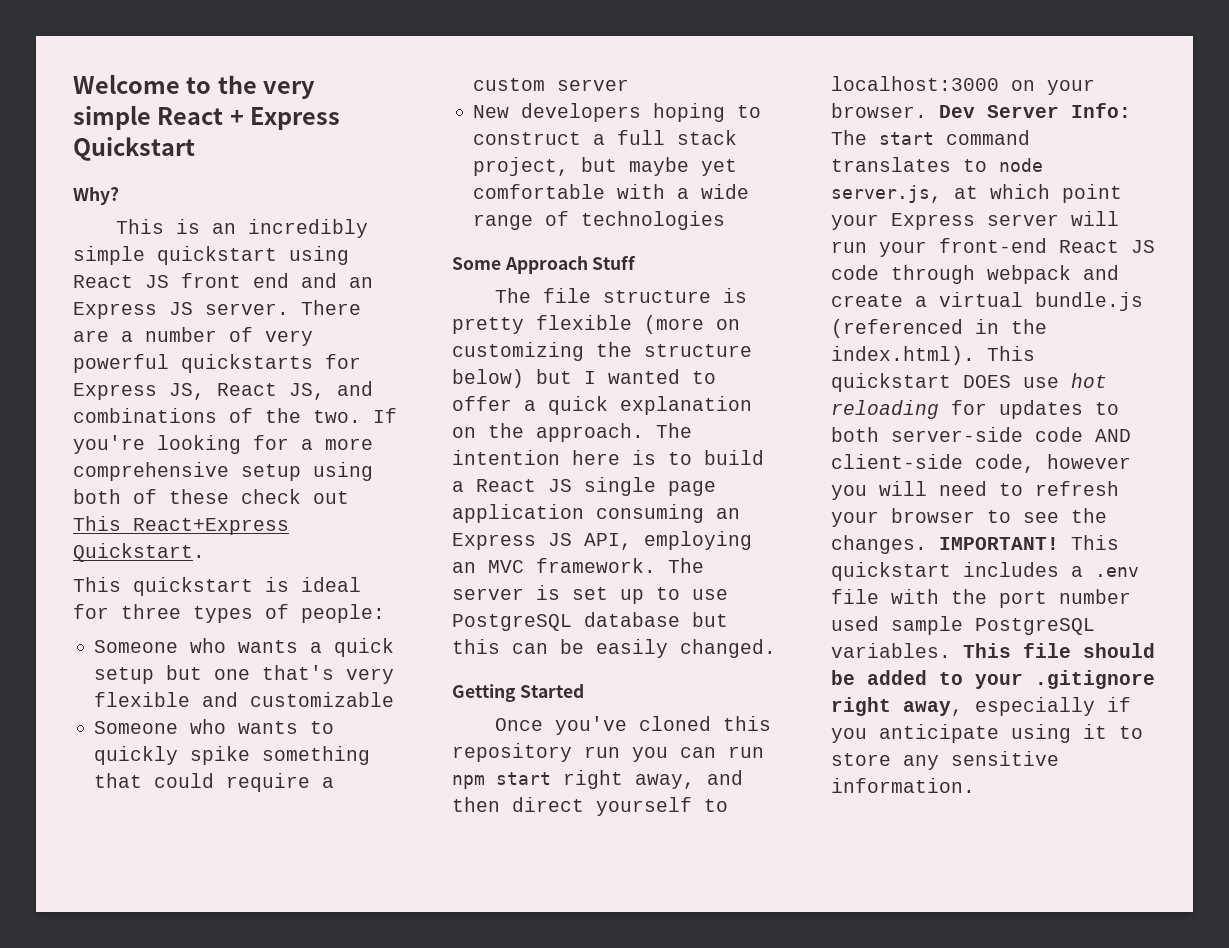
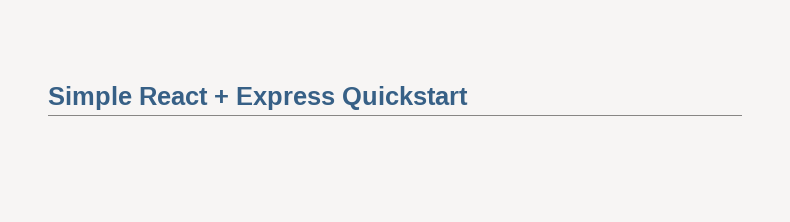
[73,74,316,99] [73,105,151,130] Welcome to the very simple -> [48,86,132,110] Simple
[73,187,119,205] [115,219,368,238] [73,246,349,265] [73,273,373,288] [73,300,361,319] [73,327,313,346] [73,354,361,373] [73,381,373,400] [73,408,397,423] [73,435,373,454] [73,462,373,481] [73,489,349,504] [73,516,289,535] [73,543,205,562] [73,577,361,596] [73,604,385,623] [94,638,395,657] [94,665,395,684] [94,692,395,707] [94,719,335,734] [94,746,371,765] [94,773,335,792] [473,78,630,91] [473,103,762,122] [473,130,738,145] [473,157,738,176] [473,184,750,199] [473,211,726,230] [452,255,637,274] [494,288,747,303] [452,315,740,334] [452,342,752,361] [452,369,716,388] [452,396,752,415] [452,423,692,442] [452,450,764,465] [452,477,716,496] [452,504,740,523] [452,531,752,550] [452,558,704,573] [452,585,728,604] [452,612,728,631] [452,639,776,658] [452,684,584,702] [494,716,771,735] [452,743,764,762] [452,770,743,789] [452,797,728,816] [831,76,1095,95] [831,103,1131,118] [831,130,1030,145] [831,157,1043,172] [831,184,1122,203] [831,211,1119,230] [831,238,1155,257] [831,265,1119,284] [831,292,1143,311] [831,319,1047,338] [831,346,1035,365] [831,373,1107,392] [831,400,1119,419] [831,427,1131,442] [831,454,1131,473] [831,481,1119,500] [831,508,1107,527] [831,535,1119,554] [831,562,1139,581] [831,589,1131,608] [831,616,1095,635] [831,643,1155,658] [831,670,1155,689] [831,697,1131,716] [831,724,1143,743] [831,751,1059,770] [831,778,975,793] // Why? // This is an incredibly simple quickstart using React JS front end and an Express JS server. There are a number of very powerful quickstarts for Express JS, React JS, and combinations of the two. If you're looking for a more comprehensive setup using both of these check out This React+Express Quickstart. // This quickstart is ideal for three types of people: // Someone who wants a quick setup but one that's very flexible and customizable // Someone who wants to quickly spike something that could require a custom server // New developers hoping to construct a full stack project, but maybe yet comfortable with a wide range of technologies // Some Approach Stuff // The file structure is pretty flexible (more on customizing the structure below) but I wanted to offer a quick explanation on the approach. The intention here is to build a React JS single page application consuming an Express JS API, employing an MVC framework. The server is set up to use PostgreSQL database but this can be easily changed. // Getting Started // Once you've cloned this repository run you can run npm start right away, and then direct yourself to localhost:3000 on your browser. Dev Server Info: The start command translates to node server.js, at which point your Express server will run your front-end React JS code through webpack and create a virtual bundle.js (referenced in the index.html). This quickstart DOES use hot reloading for updates to both server-side code AND client-side code, however you will need to refresh your browser to see the changes. IMPORTANT! This quickstart includes a .env file with the port number used sample PostgreSQL variables. This file should be added to your .gitignore right away, especially if you anticipate using it to store any sensitive information. -> (468, 98) none

